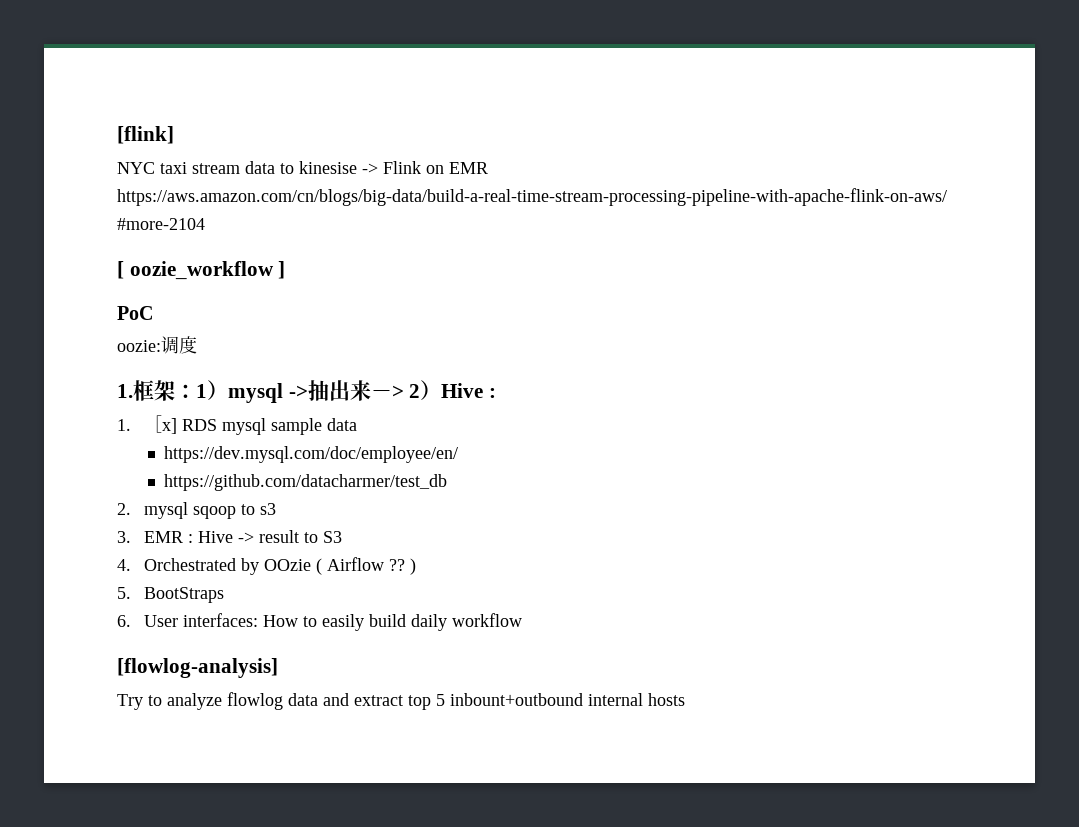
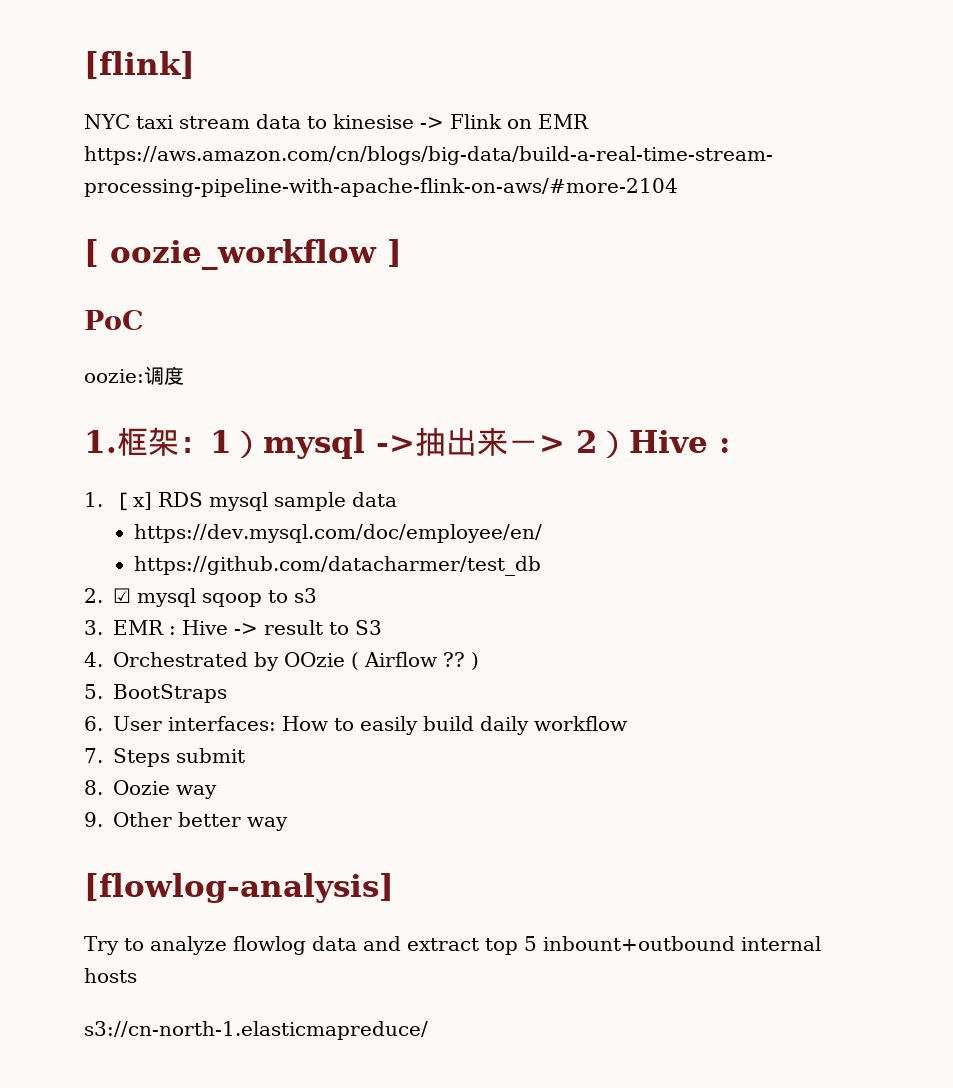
(131, 509) none -> [113,588,131,603] ☑
(523, 620) none -> [84,748,245,767] [84,780,217,799] [84,812,288,831] // 7. Steps submit // 8. Oozie way // 9. Other better way
(685, 699) none -> [84,1021,428,1040] // s3://cn-north-1.elasticmapreduce/

